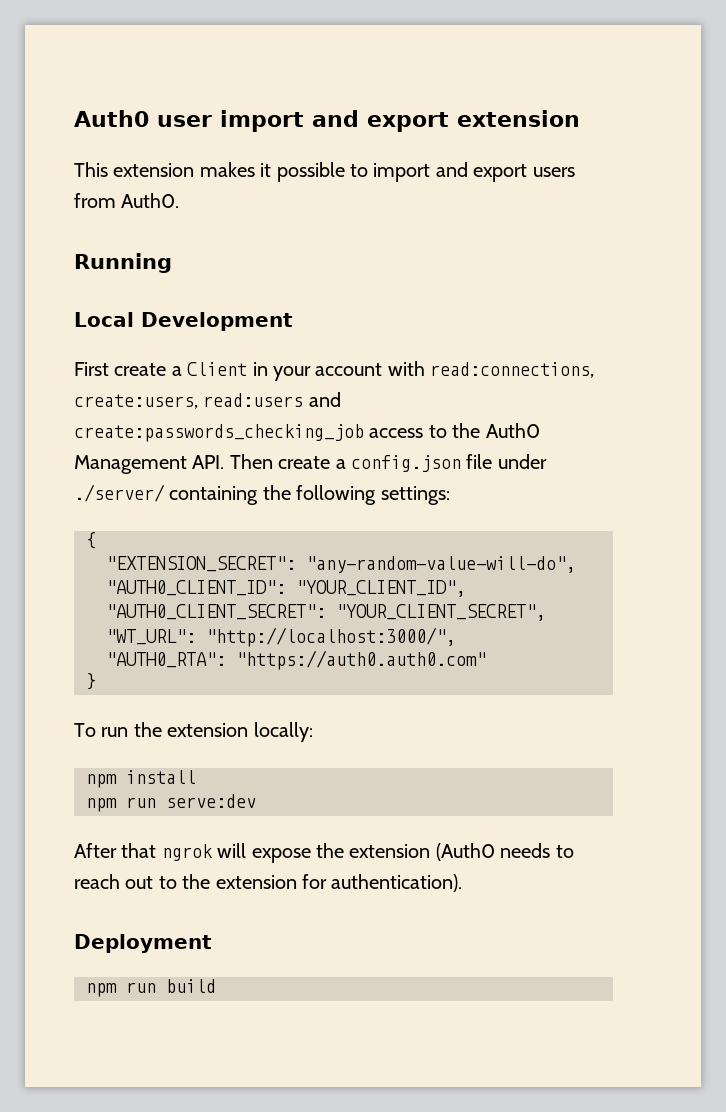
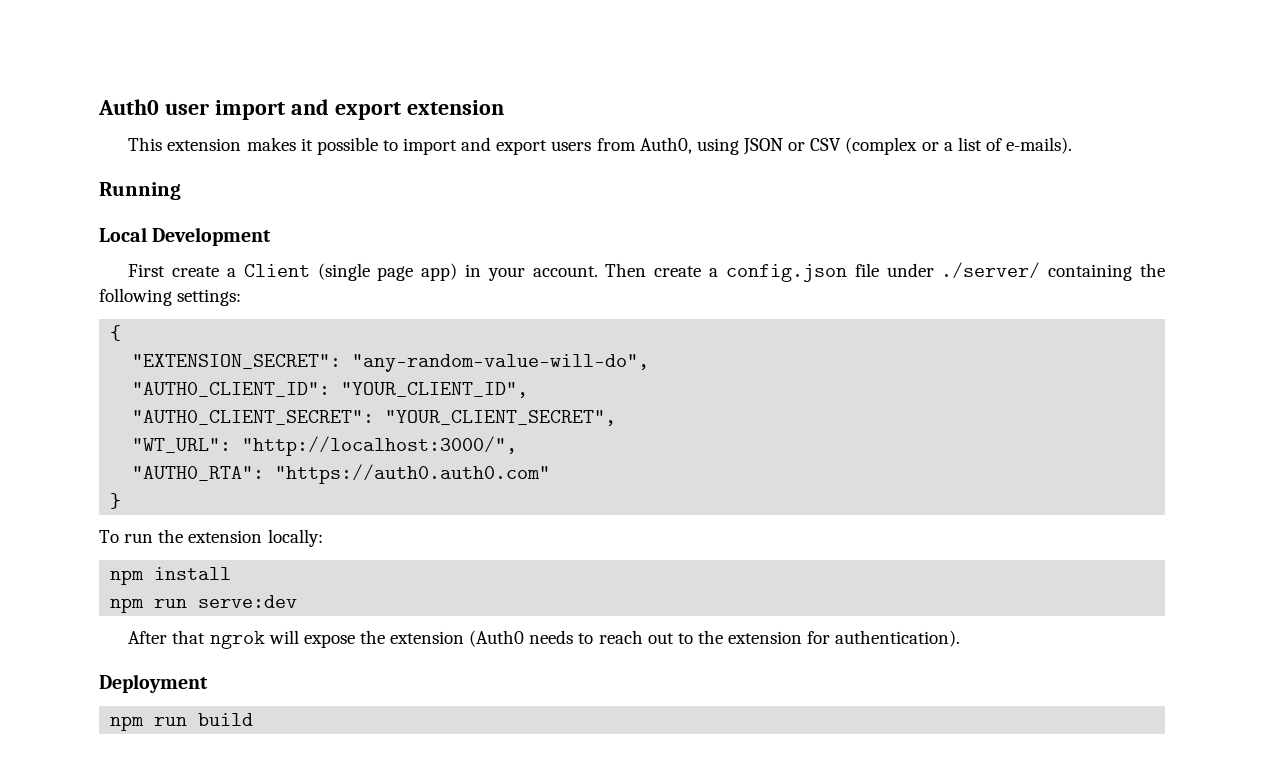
[121,193,180,208] Auth0. -> [639,137,1073,155] Auth0, using JSON or CSV (complex or a list of e-mails).
[252,361,595,381] [74,392,341,409] [74,423,540,442] [74,455,225,474] in your account with read:connections, create:users, read:users and create:passwords_checking_job access to the Auth0 Management API. -> [317,263,598,281] (single page app) in your account.

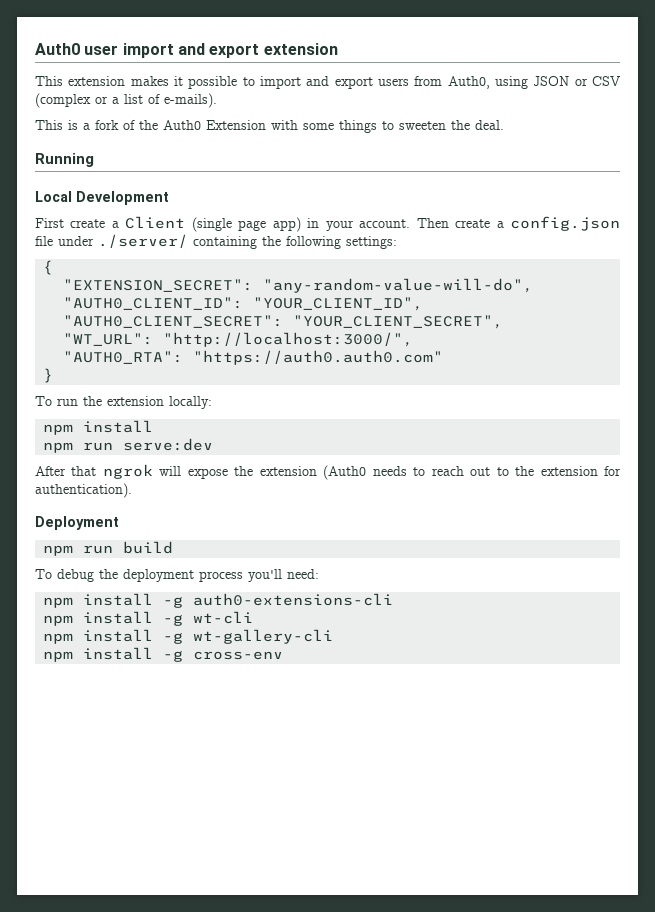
(1073, 145) none -> [35,120,504,133] // This is a fork of the Auth0 Extension with some things to sweeten the deal.
(254, 719) none -> [35,569,319,582] [43,593,394,608] [43,611,254,626] [43,629,334,644] [43,647,284,662] // To debug the deployment process you'll need: // npm install -g auth0-extensions-cli // npm install -g wt-cli // npm install -g wt-gallery-cli // npm install -g cross-env

